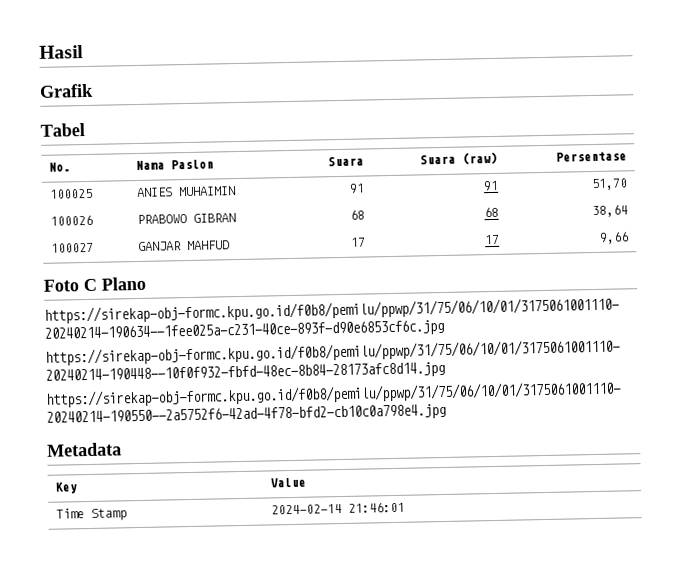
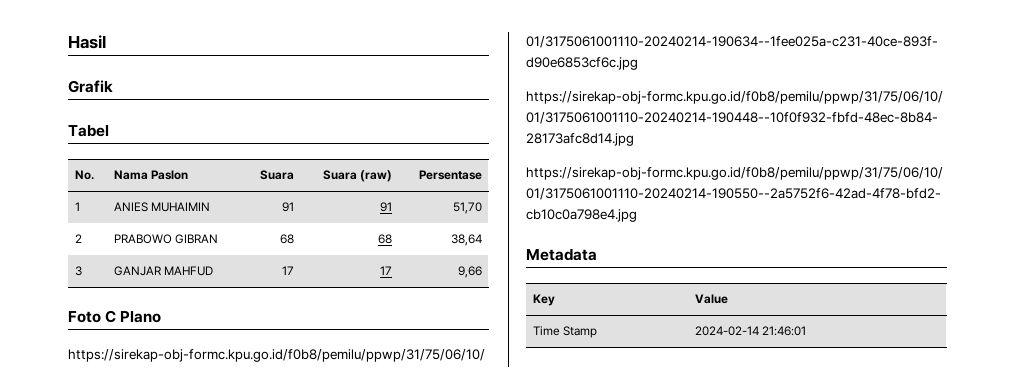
[49,188,94,199] 100025 -> [75,202,81,211] 1
[50,214,94,226] 100026 -> [75,234,83,243] 2
[51,242,95,253] 100027 -> [75,266,83,276] 3

